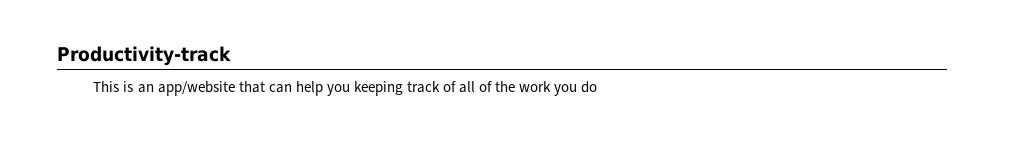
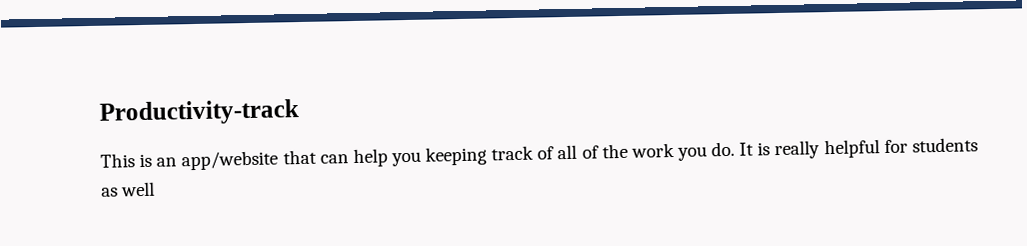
[581,81,598,93] do -> [711,137,978,160] [101,181,156,197] do. It is really helpful for students as well

